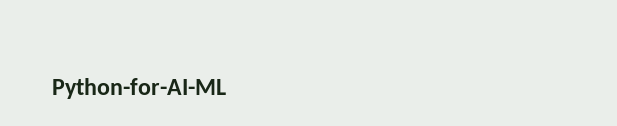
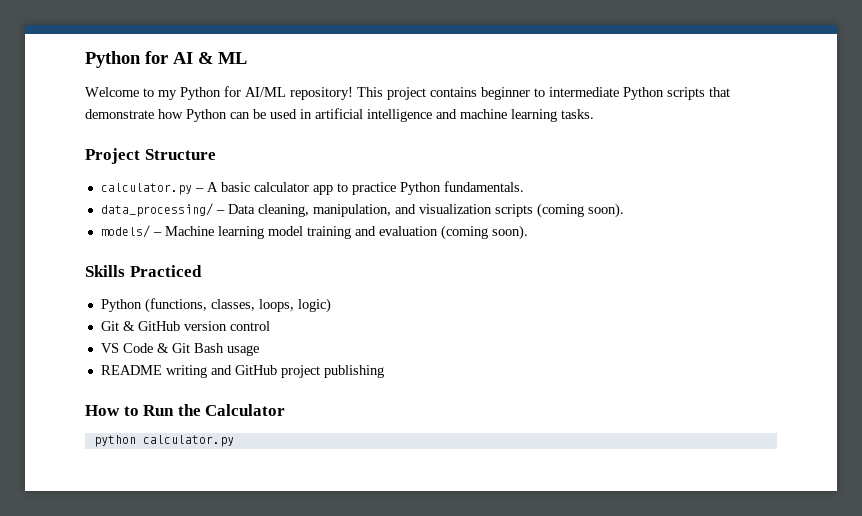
[52,78,226,99] Python-for-AI-ML -> [85,51,247,68] [85,86,730,100] [85,108,594,122] [85,148,216,164] [100,181,524,195] [100,203,624,218] [100,225,528,240] [85,265,202,277] [100,298,331,313] [100,321,270,331] [100,343,259,356] [100,365,384,378] [85,404,286,416] [93,435,234,447] Python for AI & ML // Welcome to my Python for AI/ML repository! This project contains beginner to intermediate Python scripts that demonstrate how Python can be used in artificial intelligence and machine learning tasks. // Project Structure // calculator.py – A basic calculator app to practice Python fundamentals. // data_processing/ – Data cleaning, manipulation, and visualization scripts (coming soon). // models/ – Machine learning model training and evaluation (coming soon). // Skills Practiced // Python (functions, classes, loops, logic) // Git & GitHub version control // VS Code & Git Bash usage // README writing and GitHub project publishing // How to Run the Calculator // python calculator.py

